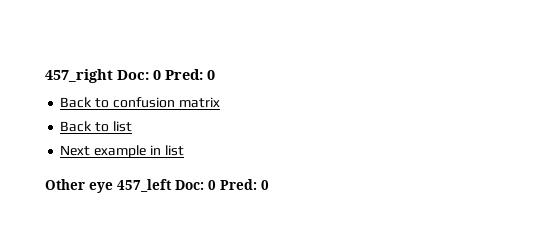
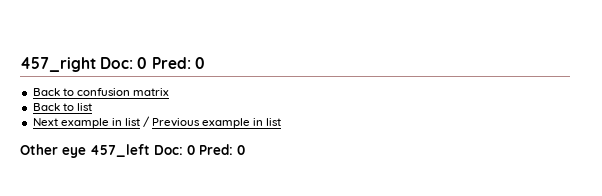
(184, 150) none -> [143,116,282,128] / Previous example in list

